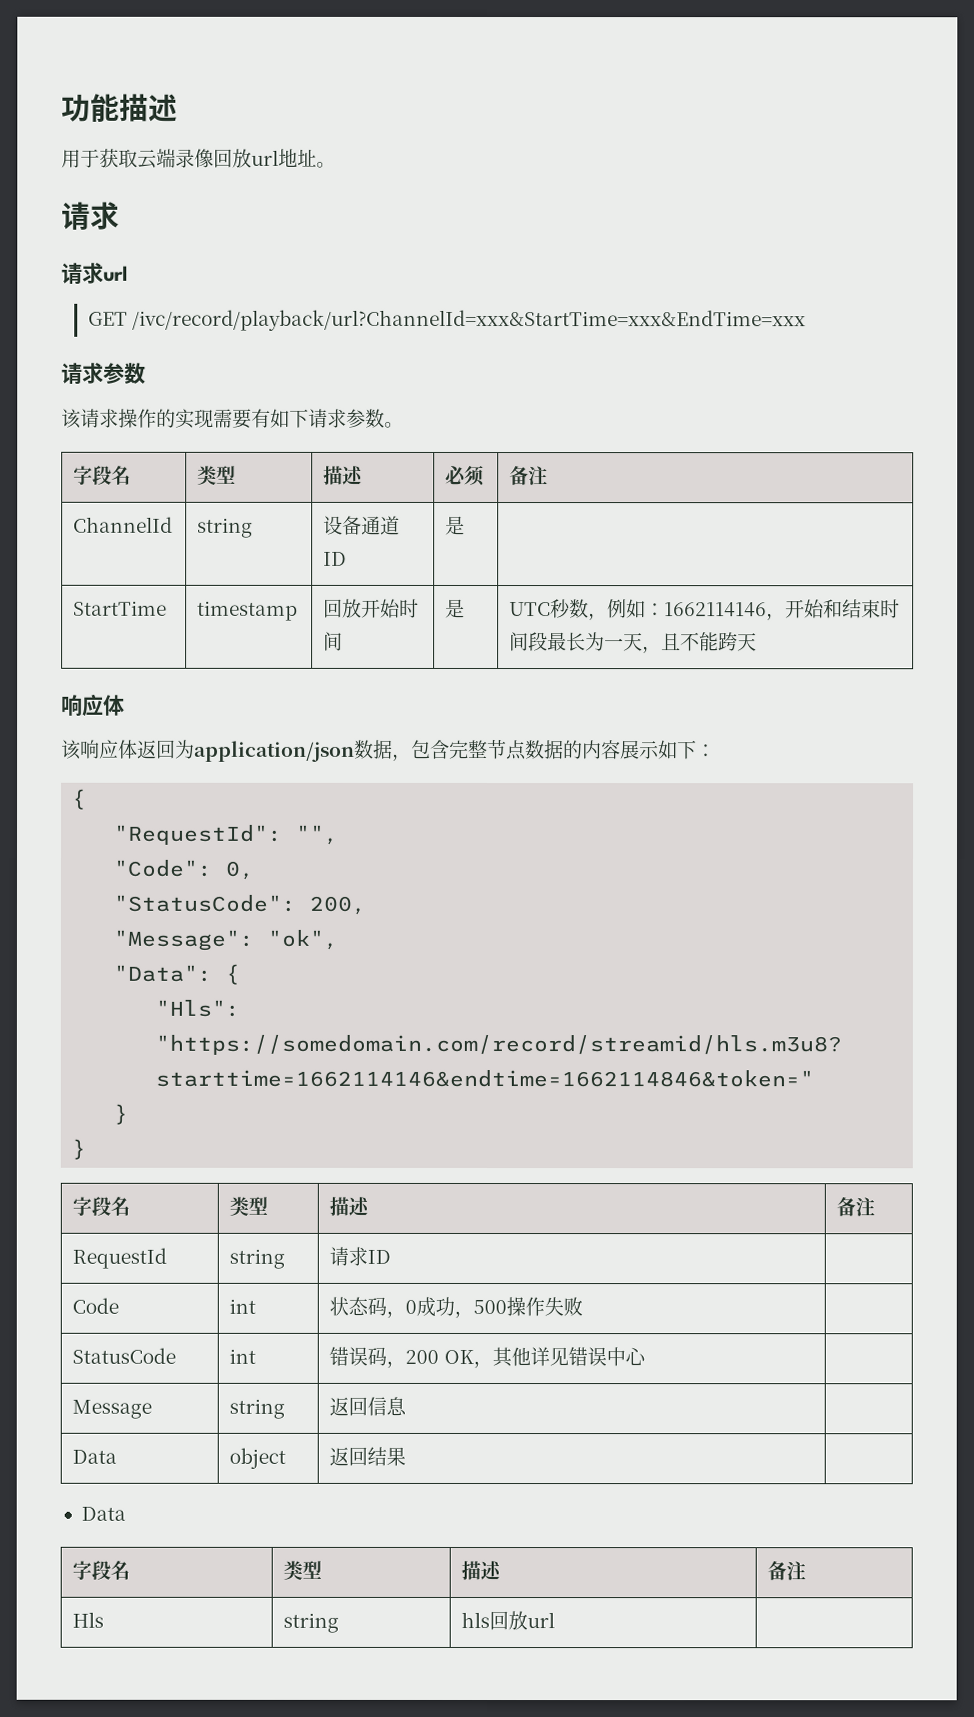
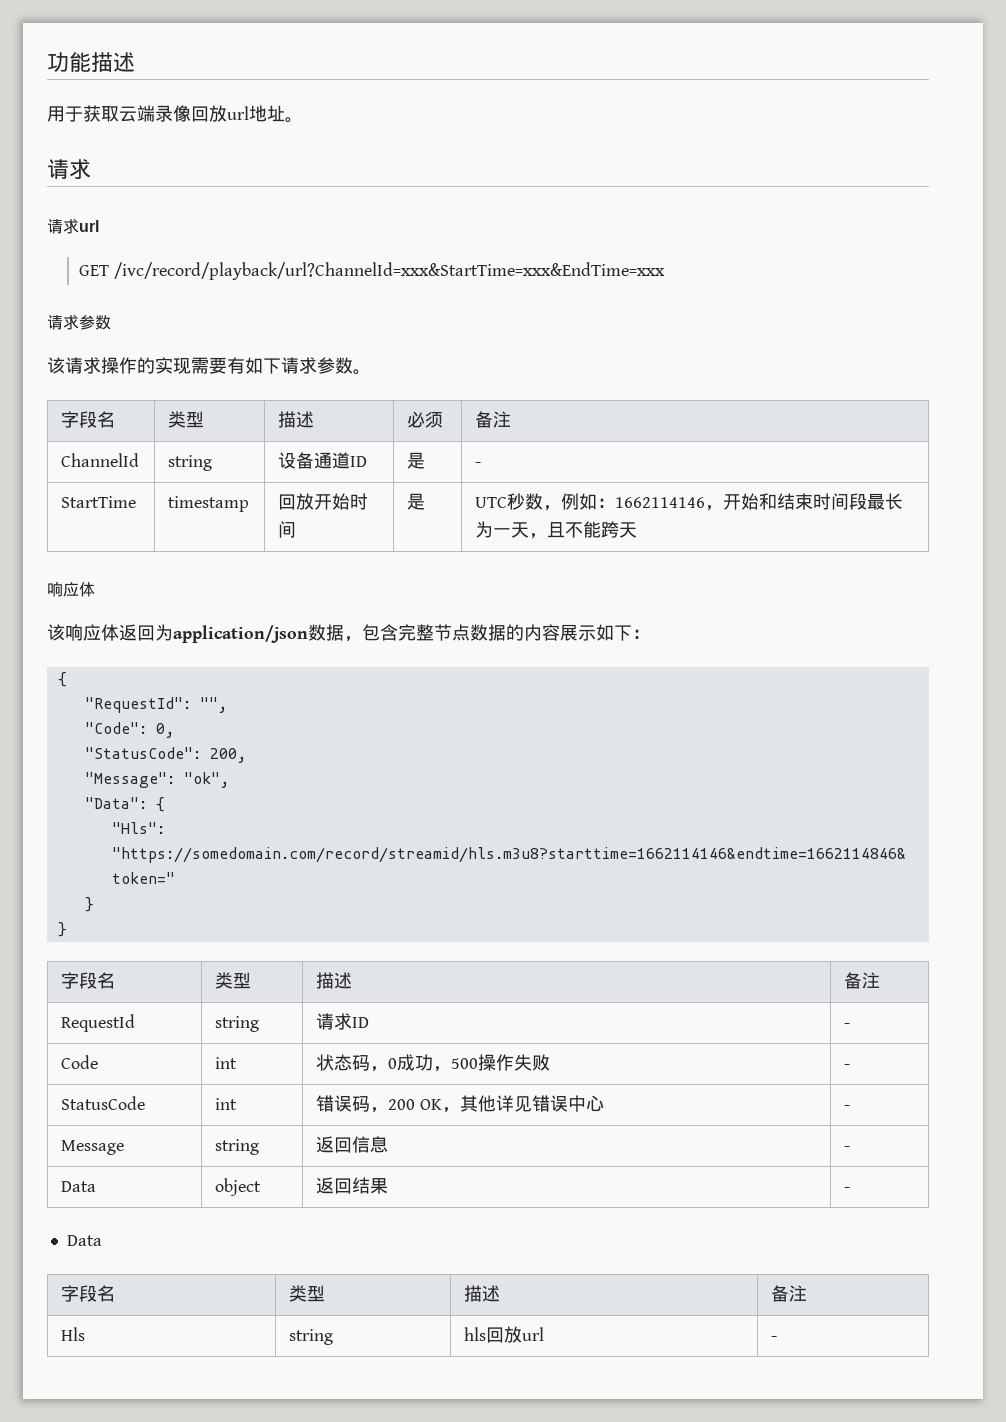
(466, 525) none -> [475,462,482,467] -
(392, 1256) none -> [844,1023,851,1028] -
(584, 1307) none -> [844,1064,851,1069] -
(646, 1356) none -> [844,1105,851,1110] -
(408, 1406) none -> [844,1146,851,1151] -
(407, 1456) none -> [844,1187,851,1192] -
(556, 1620) none -> [771,1336,778,1341] -

